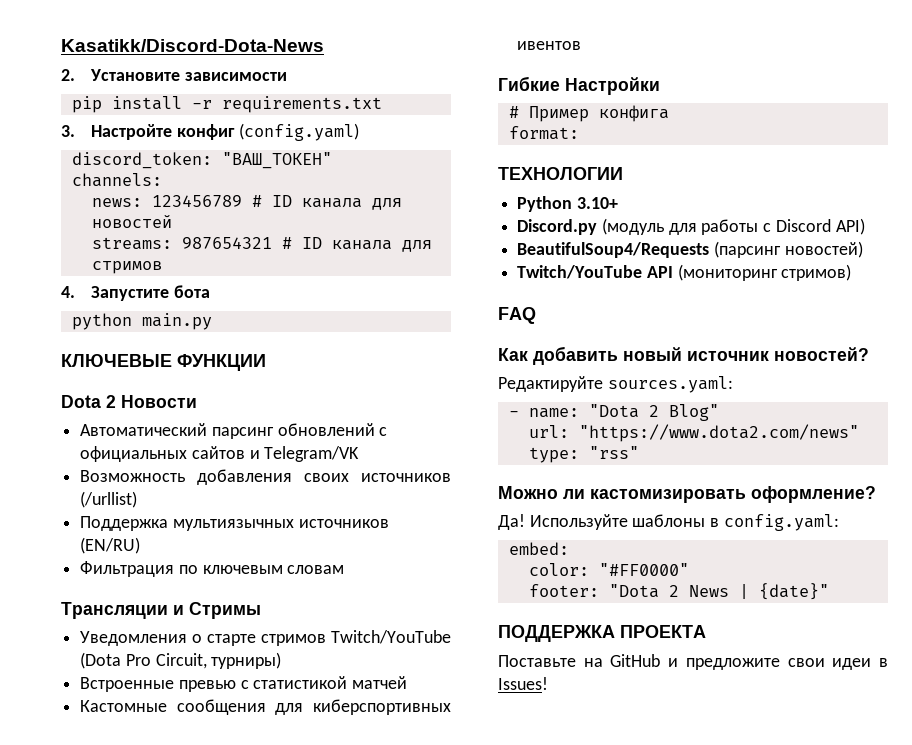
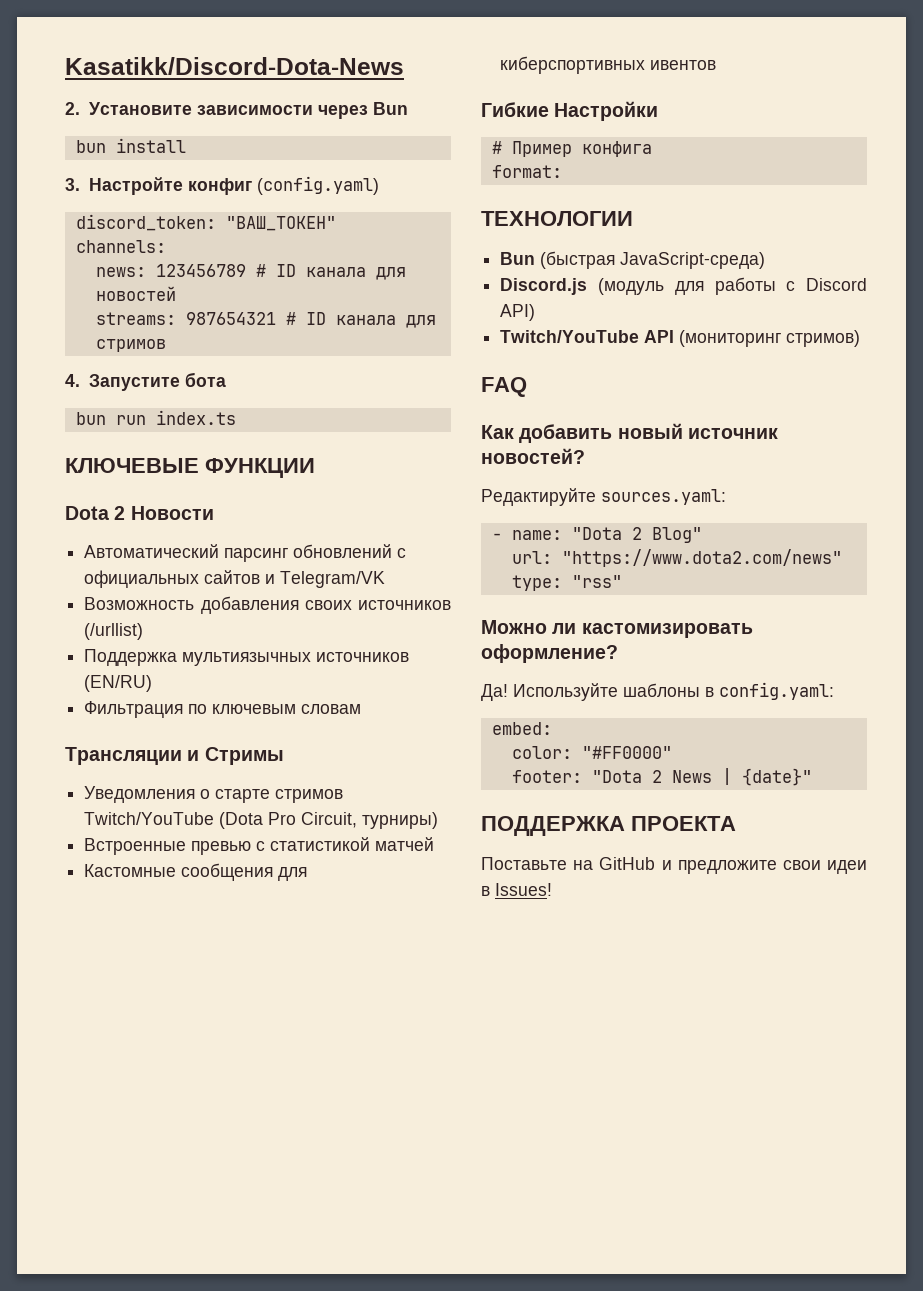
[71,96,102,113] // pip -> [317,102,408,119] [75,140,106,153] через Bun // bun
[191,96,382,113] -r requirements.txt -> (186, 145) none
[71,313,212,330] python main.py -> [75,410,236,425] bun run index.ts
[517,196,618,212] [517,219,598,235] Python 3.10+ // Discord.py -> [500,251,766,269] [500,278,588,295] Bun (быстрая JavaScript-среда) // Discord.js
[517,241,863,258] // BeautifulSoup4/Requests (парсинг новостей) -> (536, 312) none

